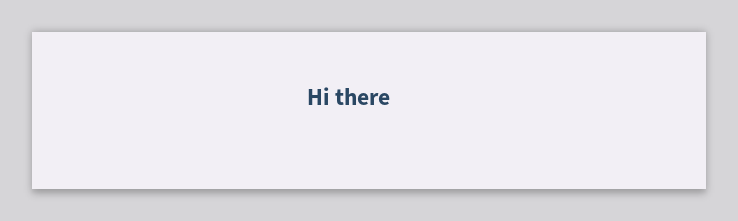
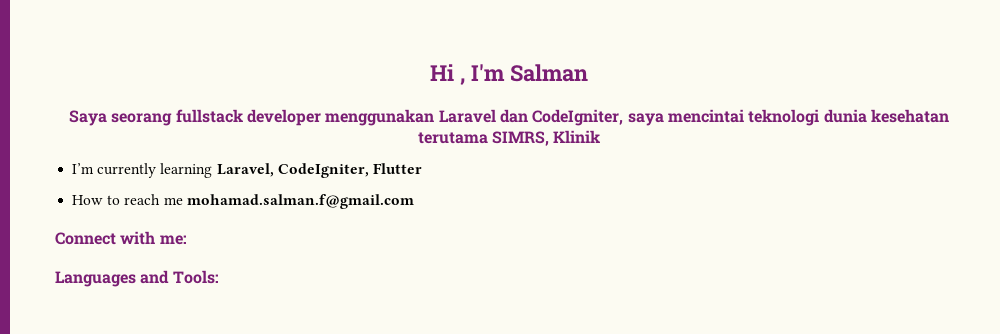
[335,88,391,105] there -> [460,64,588,85] [69,109,949,126] [417,130,601,146] [72,163,422,178] [72,194,414,209] [55,231,187,245] [55,270,219,287] , I'm Salman // Saya seorang fullstack developer menggunakan Laravel dan CodeIgniter, saya mencintai teknologi dunia kesehatan terutama SIMRS, Klinik // I’m currently learning Laravel, CodeIgniter, Flutter // How to reach me mohamad.salman.f@gmail.com // Connect with me: // Languages and Tools:

